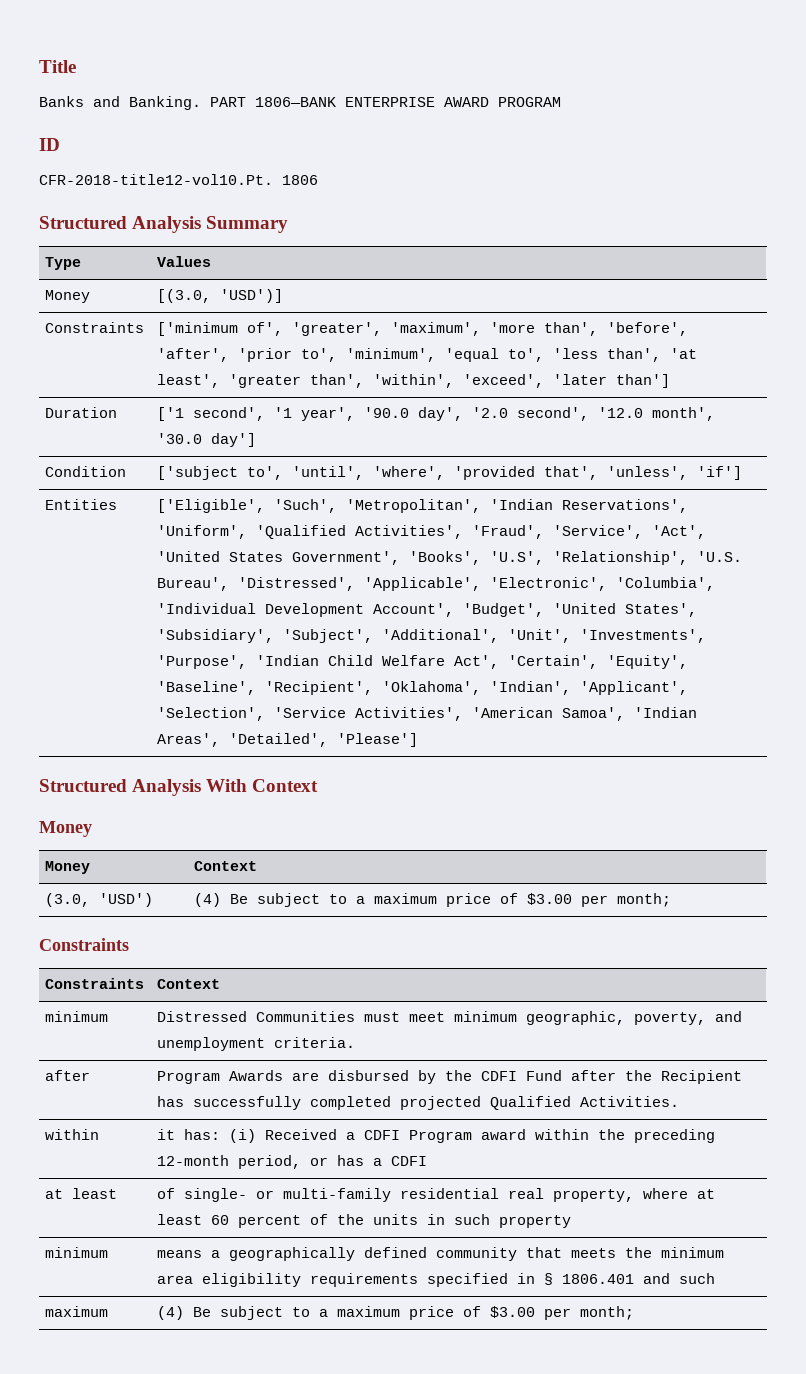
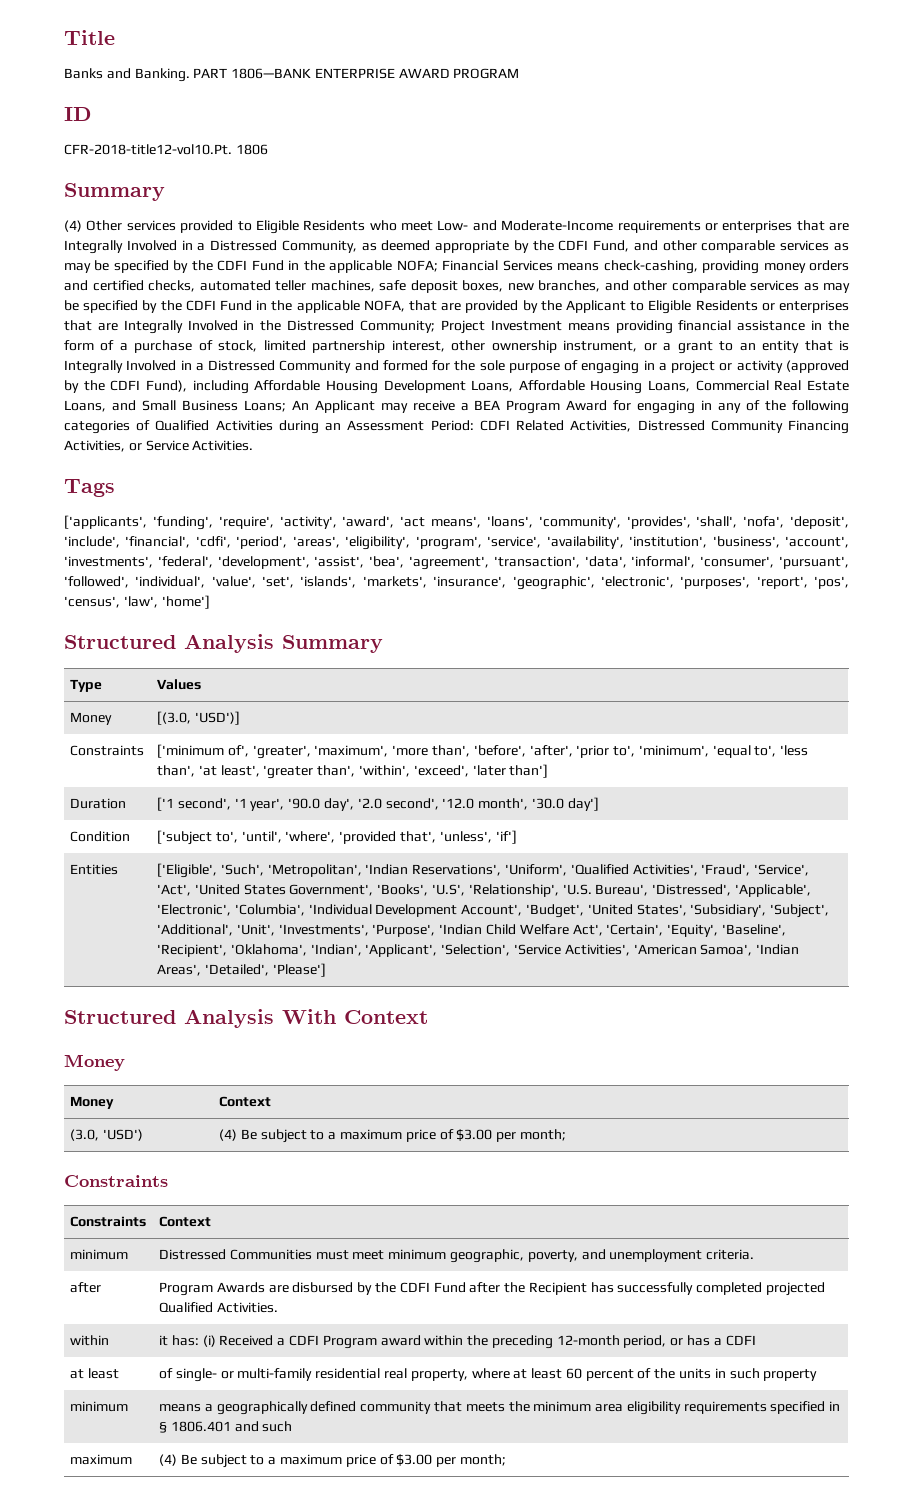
(318, 180) none -> [64,183,165,201] [64,220,849,234] [64,240,849,254] [64,260,850,274] [64,280,850,293] [64,300,850,314] [64,320,850,334] [64,340,850,354] [64,360,850,374] [64,380,849,394] [64,400,849,414] [64,420,850,434] [64,440,254,452] [64,479,115,497] [64,515,849,530] [64,536,849,550] [64,556,849,570] [64,576,850,590] [64,595,210,609] // Summary // (4) Other services provided to Eligible Residents who meet Low- and Moderate-Income requirements or enterprises that are Integrally Involved in a Distressed Community, as deemed appropriate by the CDFI Fund, and other comparable services as may be specified by the CDFI Fund in the applicable NOFA; Financial Services means check-cashing, providing money orders and certified checks, automated teller machines, safe deposit boxes, new branches, and other comparable services as may be specified by the CDFI Fund in the applicable NOFA, that are provided by the Applicant to Eligible Residents or enterprises that are Integrally Involved in the Distressed Community; Project Investment means providing financial assistance in the form of a purchase of stock, limited partnership interest, other ownership instrument, or a grant to an entity that is Integrally Involved in a Distressed Community and formed for the sole purpose of engaging in a project or activity (approved by the CDFI Fund), including Affordable Housing Development Loans, Affordable Housing Loans, Commercial Real Estate Loans, and Small Business Loans; An Applicant may receive a BEA Program Award for engaging in any of the following categories of Qualified Activities during an Assessment Period: CDFI Related Activities, Distressed Community Financing Activities, or Service Activities. // Tags // ['applicants', 'funding', 'require', 'activity', 'award', 'act means', 'loans', 'community', 'provides', 'shall', 'nofa', 'deposit', 'include', 'financial', 'cdfi', 'period', 'areas', 'eligibility', 'program', 'service', 'availability', 'institution', 'business', 'account', 'investments', 'federal', 'development', 'assist', 'bea', 'agreement', 'transaction', 'data', 'informal', 'consumer', 'pursuant', 'followed', 'individual', 'value', 'set', 'islands', 'markets', 'insurance', 'geographic', 'electronic', 'purposes', 'report', 'pos', 'census', 'law', 'home']

